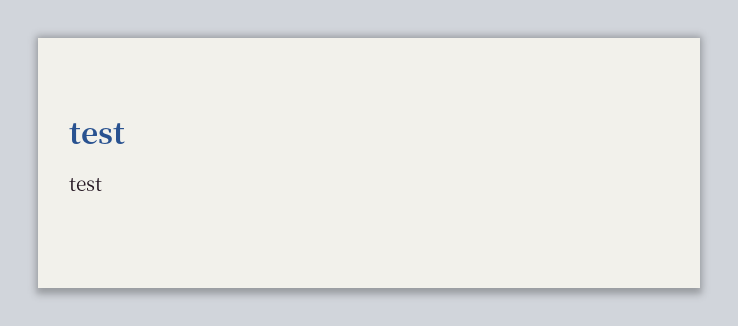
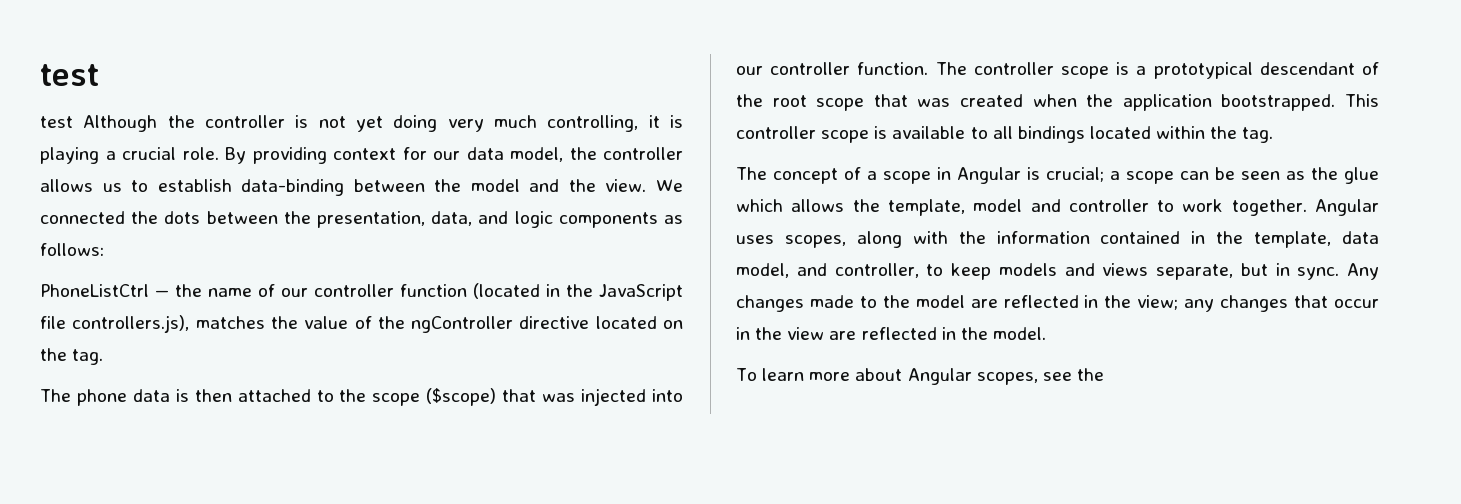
(102, 184) none -> [83,115,683,132] [40,147,683,164] [40,179,684,196] [40,211,684,228] [40,243,104,256] [40,283,683,301] [40,315,683,333] [40,348,104,365] [40,388,683,406] [736,62,1379,79] [736,94,1379,111] [736,126,1274,143] [736,167,1379,184] [736,199,1379,216] [736,231,1379,248] [736,263,1379,280] [736,295,1379,312] [736,327,1046,340] [736,368,1104,385] Although the controller is not yet doing very much controlling, it is playing a crucial role. By providing context for our data model, the controller allows us to establish data-binding between the model and the view. We connected the dots between the presentation, data, and logic components as follows: // PhoneListCtrl — the name of our controller function (located in the JavaScript file controllers.js), matches the value of the ngController directive located on the tag. // The phone data is then attached to the scope ($scope) that was injected into our controller function. The controller scope is a prototypical descendant of the root scope that was created when the application bootstrapped. This controller scope is available to all bindings located within the tag. // The concept of a scope in Angular is crucial; a scope can be seen as the glue which allows the template, model and controller to work together. Angular uses scopes, along with the information contained in the template, data model, and controller, to keep models and views separate, but in sync. Any changes made to the model are reflected in the view; any changes that occur in the view are reflected in the model. // To learn more about Angular scopes, see the

